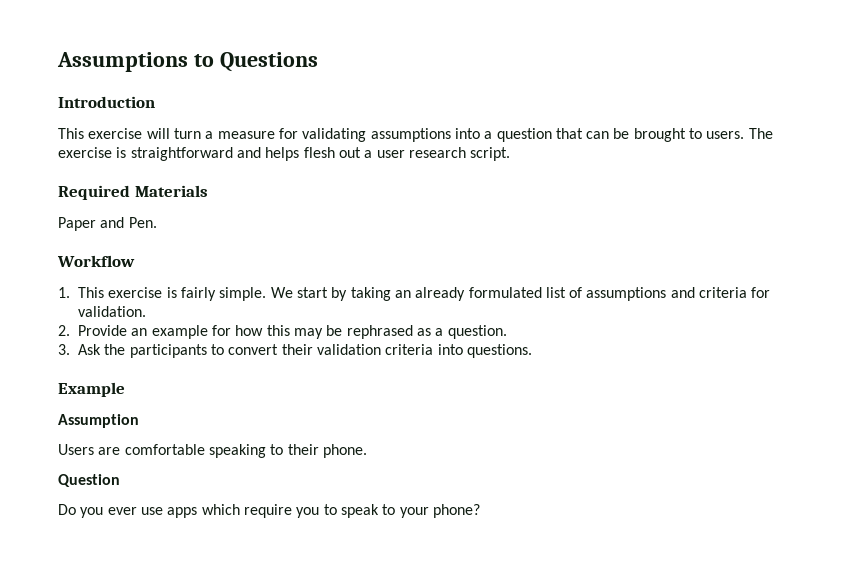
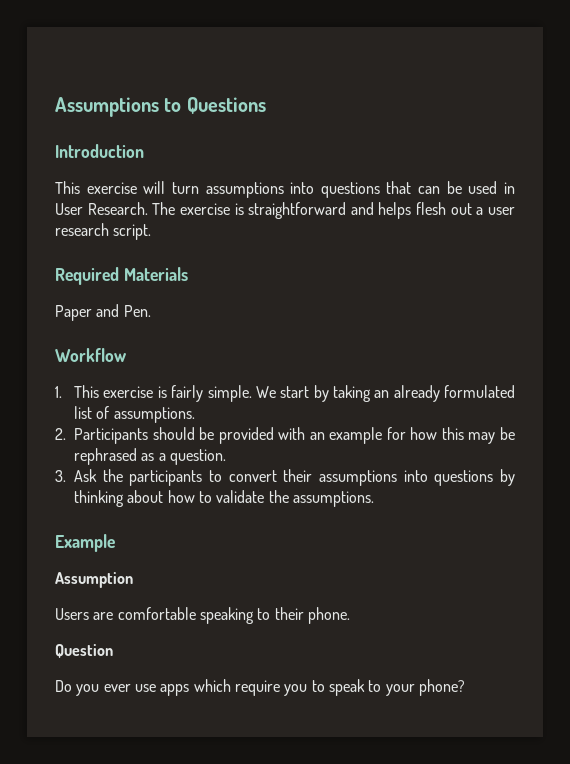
[205,128,745,142] a measure for validating assumptions into a question that can be brought to users. -> [205,181,515,198] [55,202,148,215] assumptions into questions that can be used in User Research.
[586,287,771,301] [78,306,146,317] [58,325,127,336] assumptions and criteria for validation. // 2. Provide -> [113,407,195,423] [55,427,306,444] assumptions. // 2. Participants should be provided with
[316,344,532,358] validation criteria into questions. -> [319,469,515,486] [74,490,375,507] assumptions into questions by thinking about how to validate the assumptions.

